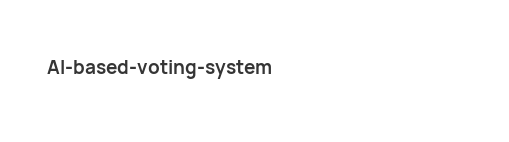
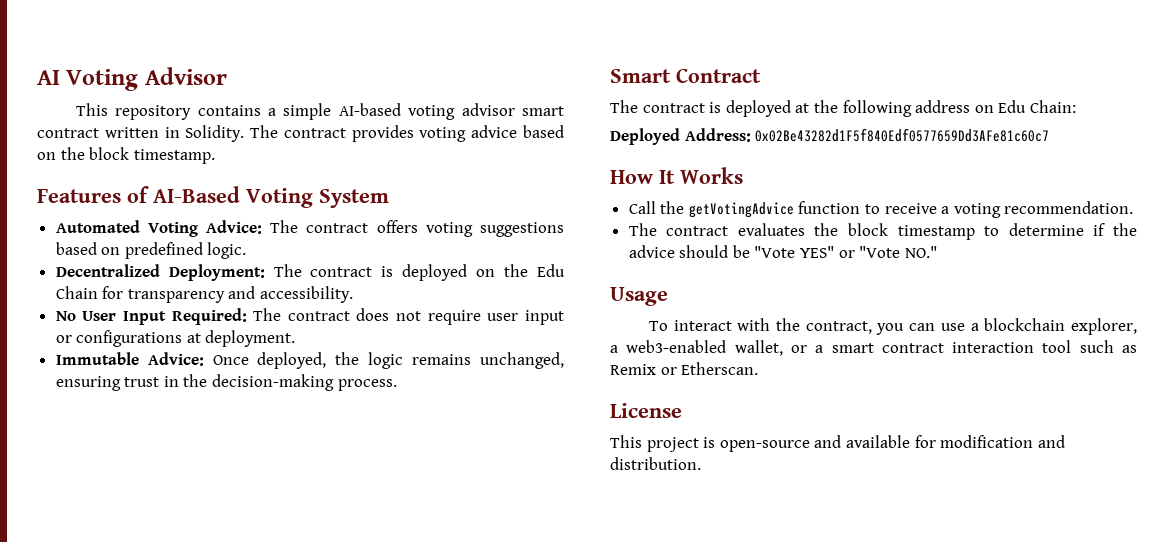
[47,60,272,79] AI-based-voting-system -> [37,67,227,91] [75,103,564,120] [37,125,564,142] [37,147,215,164] [37,186,389,208] [55,220,565,237] [55,242,247,259] [55,264,566,281] [55,286,354,303] [55,308,564,325] [55,330,296,347] [55,352,564,369] [55,374,397,391] [610,68,761,83] [610,100,1076,117] [610,128,1050,145] [610,167,743,184] [628,201,1134,218] [628,223,1137,240] [628,245,937,258] [610,287,668,306] [648,318,1137,335] [610,340,1137,356] [610,362,759,375] [610,403,682,418] [610,435,1065,452] [610,457,701,470] AI Voting Advisor // This repository contains a simple AI-based voting advisor smart contract written in Solidity. The contract provides voting advice based on the block timestamp. // Features of AI-Based Voting System // Automated Voting Advice: The contract offers voting suggestions based on predefined logic. // Decentralized Deployment: The contract is deployed on the Edu Chain for transparency and accessibility. // No User Input Required: The contract does not require user input or configurations at deployment. // Immutable Advice: Once deployed, the logic remains unchanged, ensuring trust in the decision-making process. // Smart Contract // The contract is deployed at the following address on Edu Chain: // Deployed Address: 0x02Be43282d1F5f840Edf0577659Dd3AFe81c60c7 // How It Works // Call the getVotingAdvice function to receive a voting recommendation. // The contract evaluates the block timestamp to determine if the advice should be "Vote YES" or "Vote NO." // Usage // To interact with the contract, you can use a blockchain explorer, a web3-enabled wallet, or a smart contract interaction tool such as Remix or Etherscan. // License // This project is open-source and available for modification and distribution.

